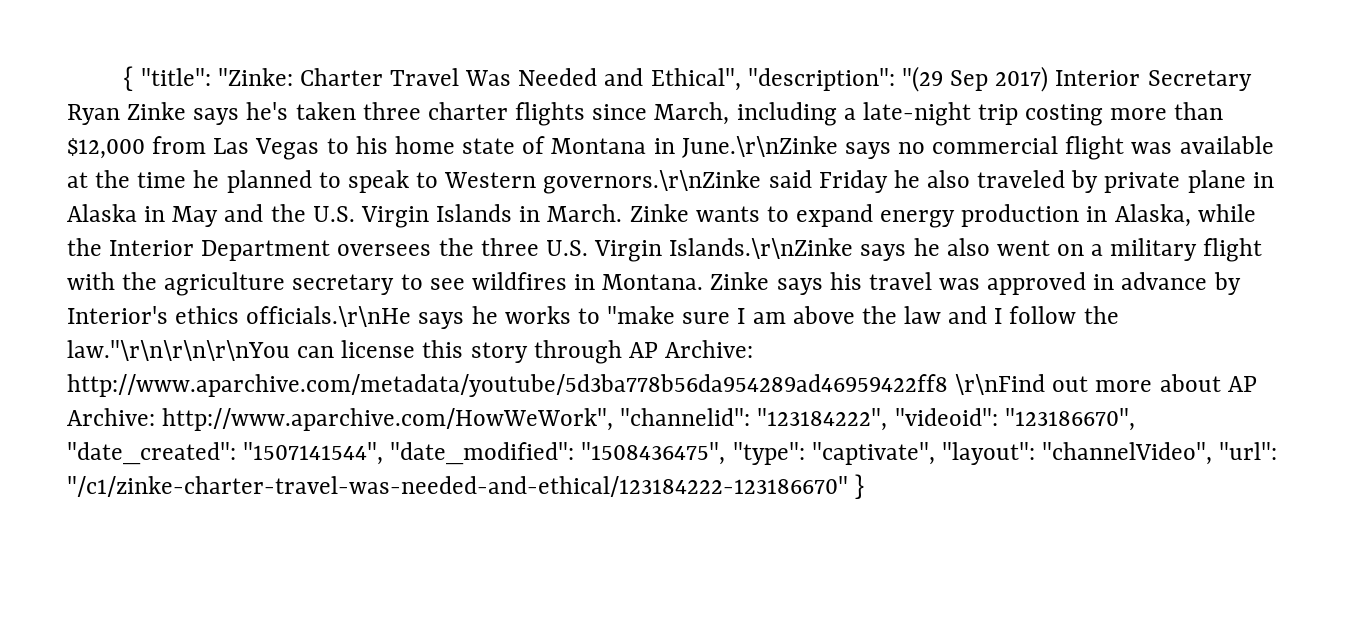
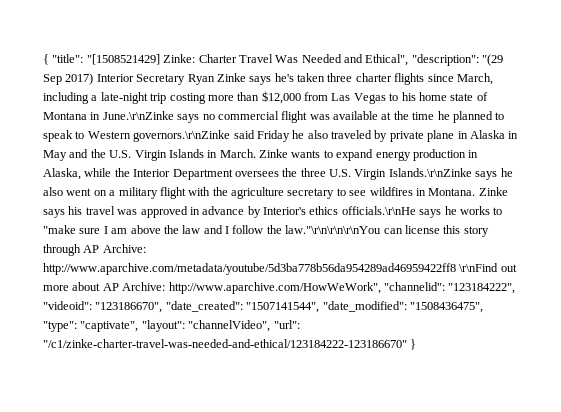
[217,68,293,86] "Zinke: -> [86,54,196,65] "[1508521429] Zinke:

